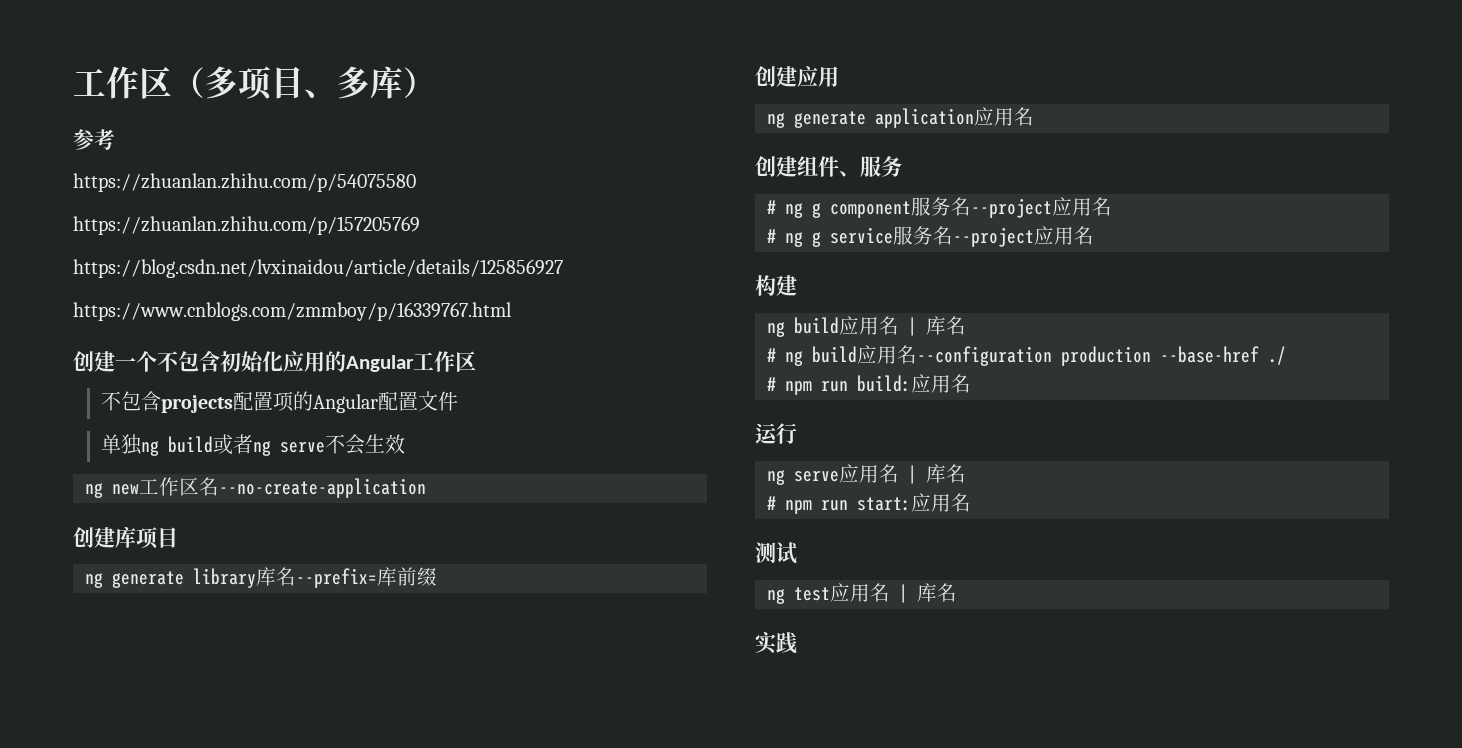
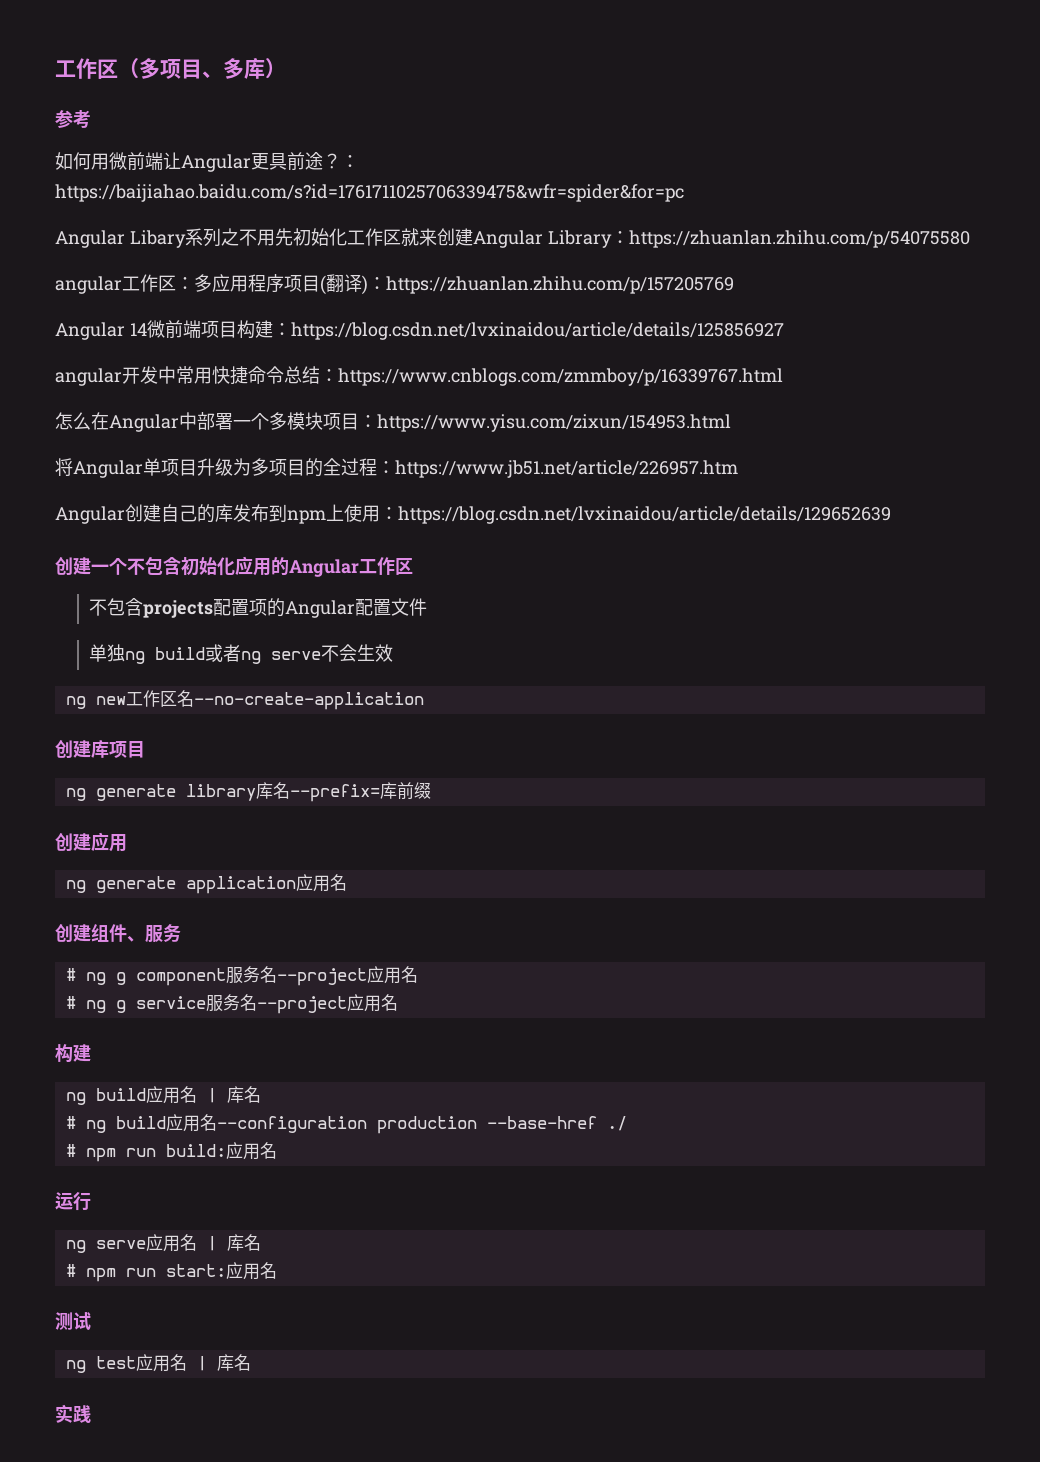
[73,173,416,192] [73,216,420,235] [73,259,563,278] [73,302,512,321] https://zhuanlan.zhihu.com/p/54075580 // https://zhuanlan.zhihu.com/p/157205769 // https://blog.csdn.net/lvxinaidou/article/details/125856927 // https://www.cnblogs.com/zmmboy/p/16339767.html -> [55,152,359,172] [55,184,684,202] [55,228,970,248] [55,274,734,295] [55,320,784,340] [55,366,783,386] [55,412,731,432] [55,458,738,478] [55,504,891,524] 如何用微前端让Angular更具前途？：https://baijiahao.baidu.com/s?id=1761711025706339475&wfr=spider&for=pc // Angular Libary系列之不用先初始化工作区就来创建Angular Library：https://zhuanlan.zhihu.com/p/54075580 // angular工作区：多应用程序项目(翻译)：https://zhuanlan.zhihu.com/p/157205769 // Angular 14微前端项目构建：https://blog.csdn.net/lvxinaidou/article/details/125856927 // angular开发中常用快捷命令总结：https://www.cnblogs.com/zmmboy/p/16339767.html // 怎么在Angular中部署一个多模块项目：https://www.yisu.com/zixun/154953.html // 将Angular单项目升级为多项目的全过程：https://www.jb51.net/article/226957.htm // Angular创建自己的库发布到npm上使用：https://blog.csdn.net/lvxinaidou/article/details/129652639

